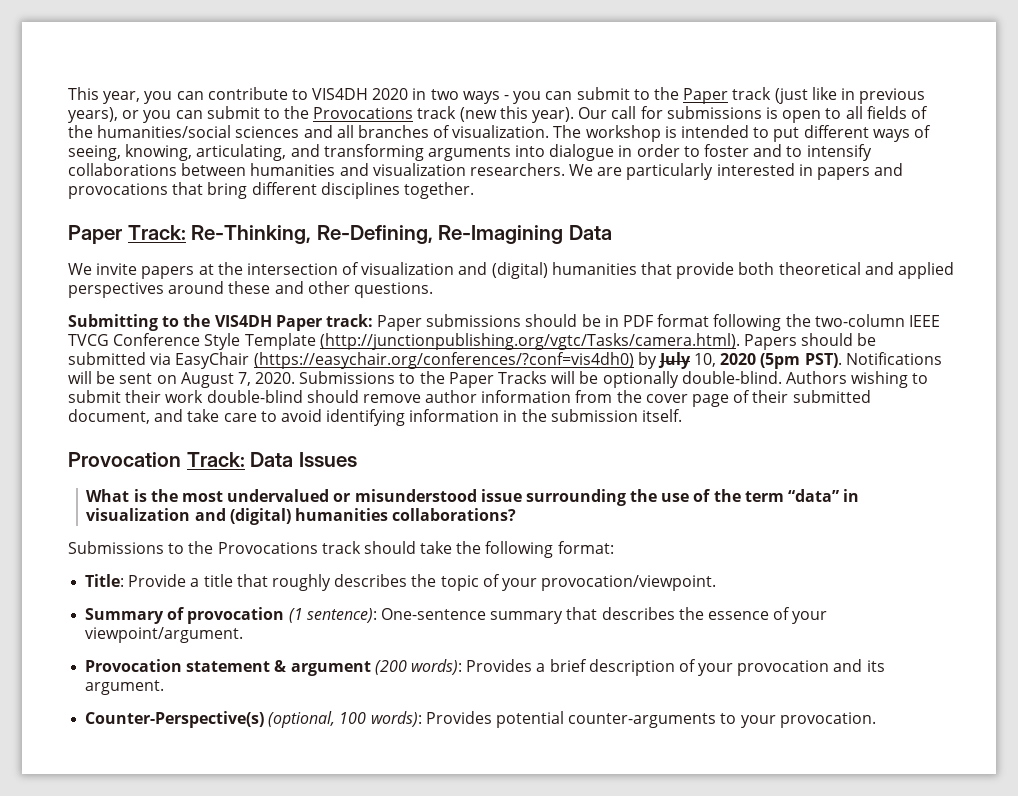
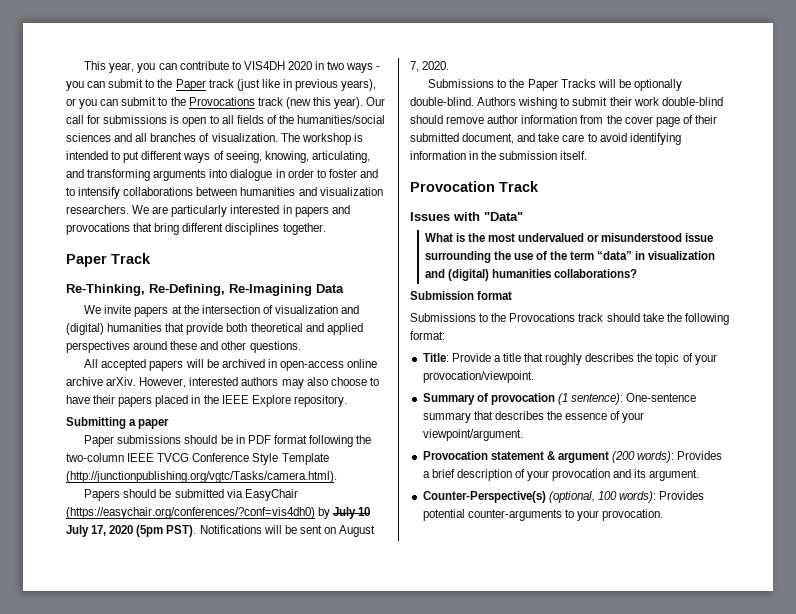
[127,225,186,240] Track: -> [111,253,151,264] Track //
[68,314,373,331] Submitting to the VIS4DH Paper track: -> [84,359,378,371] [66,377,379,389] [66,395,347,407] [66,417,170,429] All accepted papers will be archived in open-access online archive arXiv. However, interested authors may also choose to have their papers placed in the IEEE Explore repository. // Submitting a paper //
(740, 341) none -> (337, 477) //
[694,353,717,367] 10, -> [358,507,371,516] [66,525,107,537] 10 July 17,
(296, 378) none -> (450, 65) //
[186,452,294,467] Track: Data -> [499,181,539,192] Track //
(357, 459) none -> [453,212,523,221] with "Data"
(517, 514) none -> [410,291,513,300] // Submission format

